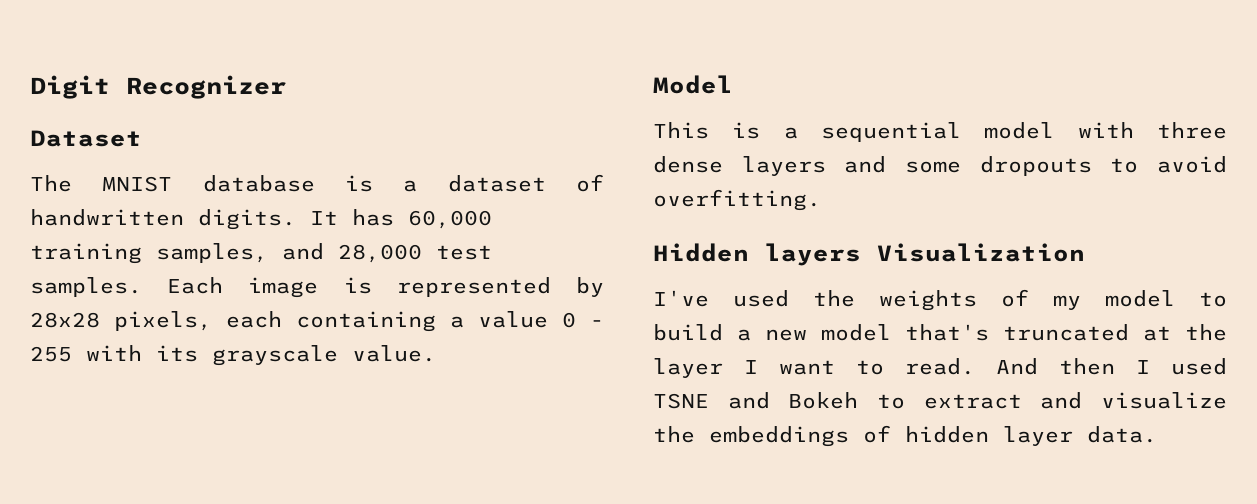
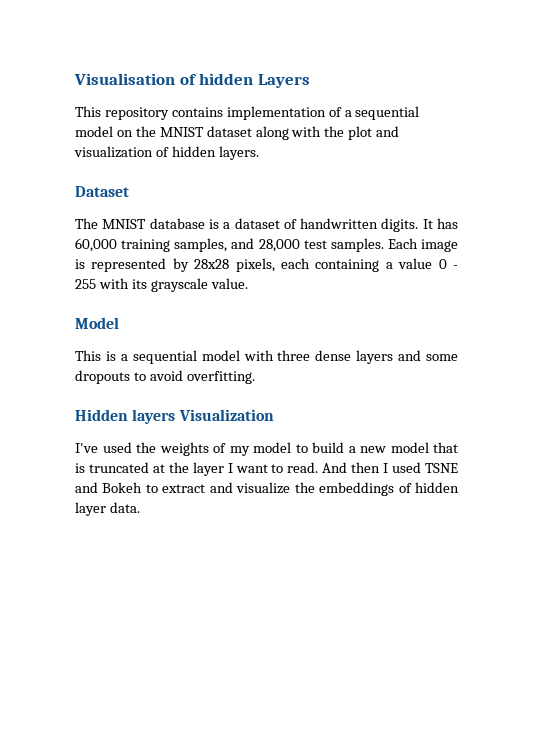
[30,75,286,99] Digit Recognizer -> [74,73,310,88] [75,106,420,120] [75,126,400,140] [74,146,259,160] Visualisation of hidden Layers // This repository contains implementation of a sequential model on the MNIST dataset along with the plot and visualization of hidden layers.
[905,324,989,341] that's -> [433,442,458,453] [75,463,85,473] that is

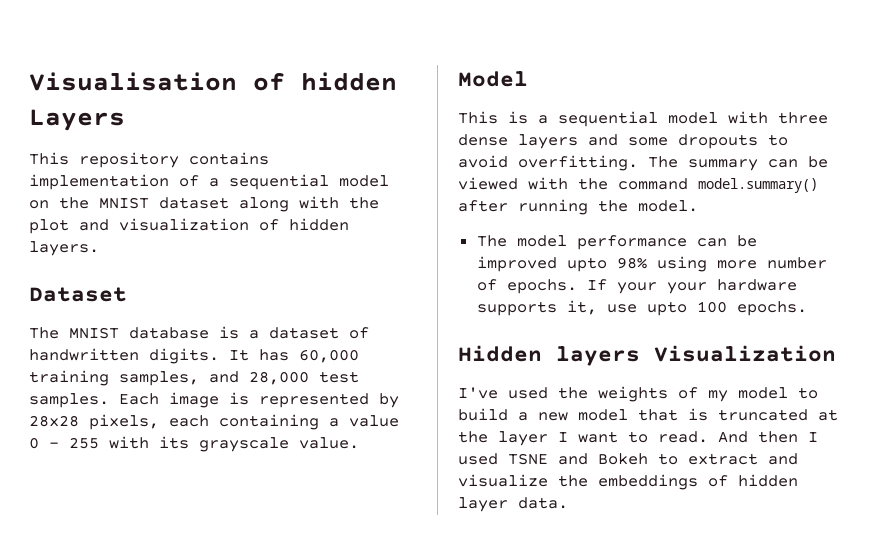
(255, 377) none -> [648,156,828,171] [458,177,818,193] [458,199,698,215] [476,235,757,250] [476,256,827,272] [476,279,797,294] [476,300,807,316] The summary can be viewed with the command model.summary() after running the model. // The model performance can be improved upto 98% using more number of epochs. If your your hardware supports it, use upto 100 epochs.

